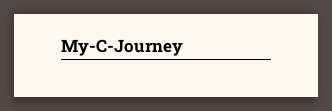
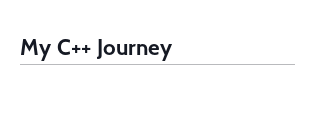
[61,39,183,56] My-C-Journey -> [20,39,174,61] My C++ Journey

